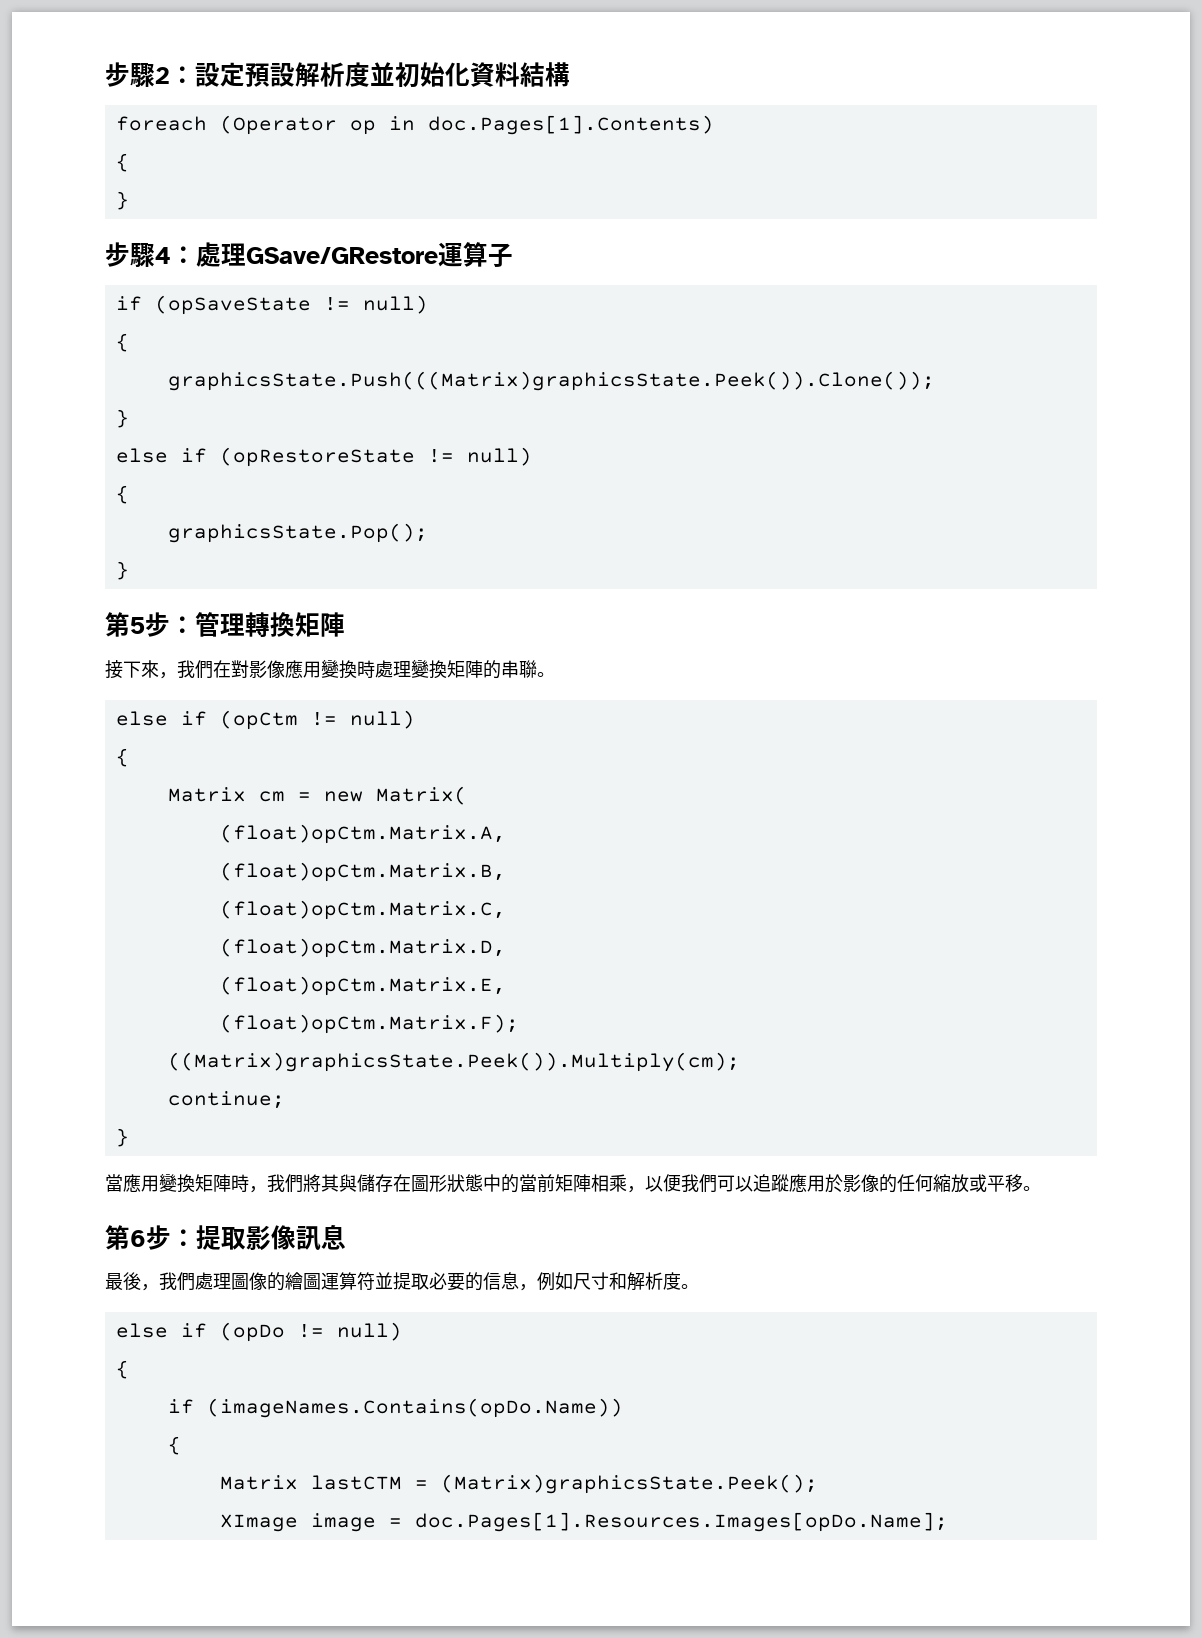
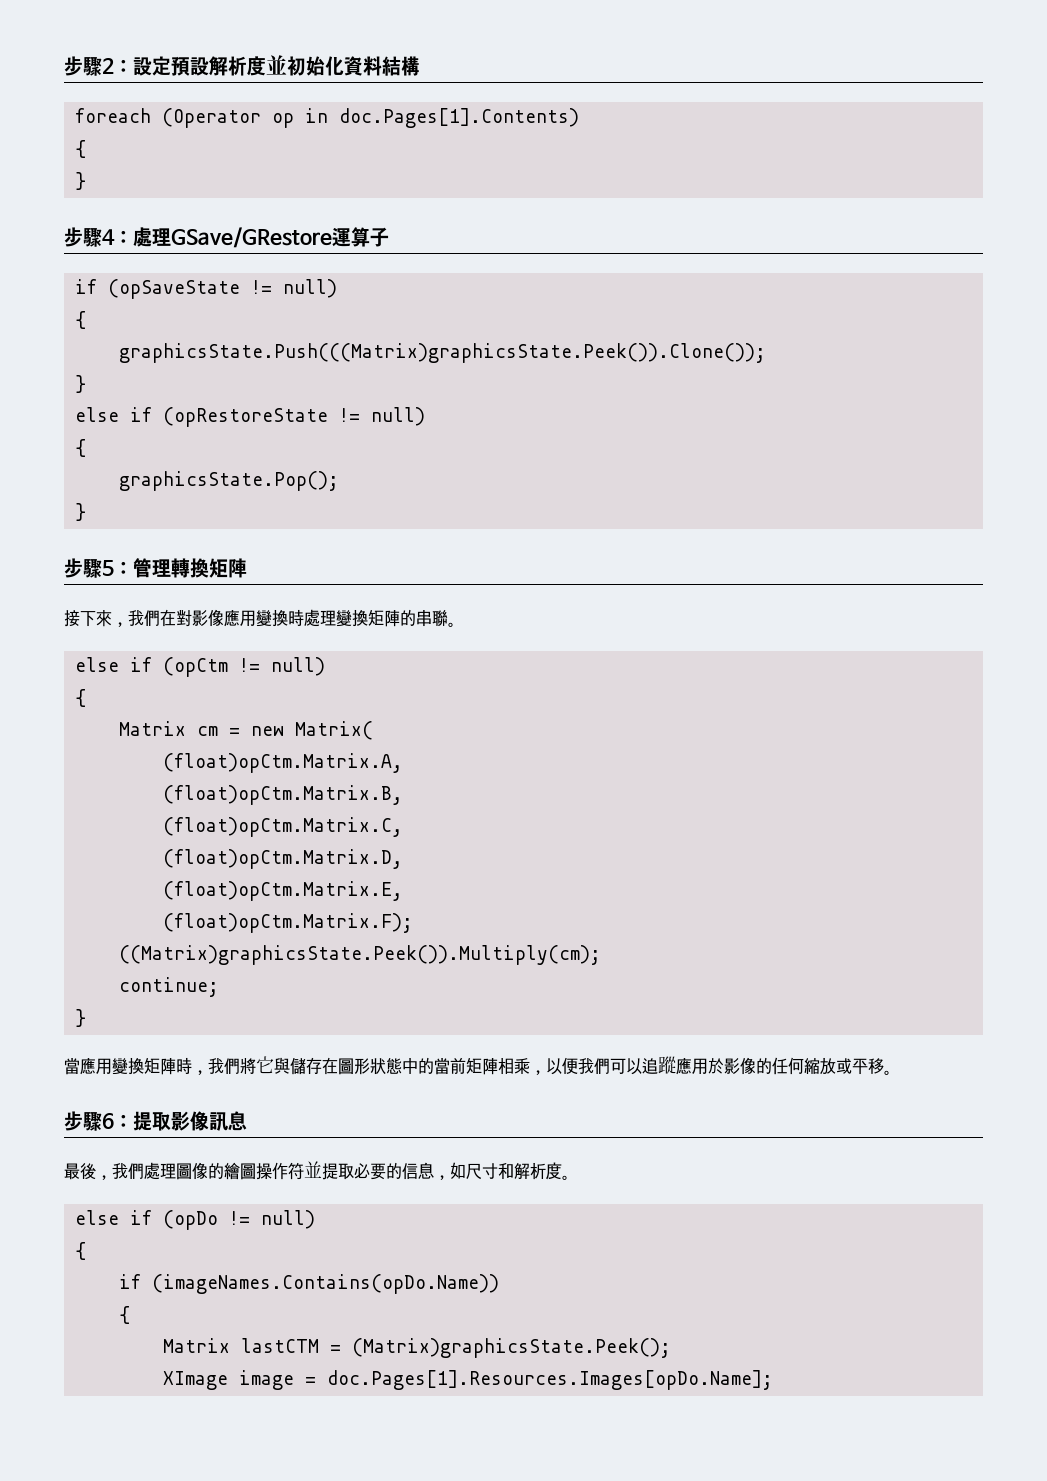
[105,612,170,637] 第5步 -> [64,558,114,578] 步驟5
[321,1174,339,1192] 其 -> [256,1056,274,1074] 它
[105,1225,171,1250] 第6步 -> [64,1111,114,1131] 步驟6
[321,1272,357,1290] 運算 -> [256,1162,288,1180] 操作
[537,1272,555,1291] 例 -> (450, 1177) none

